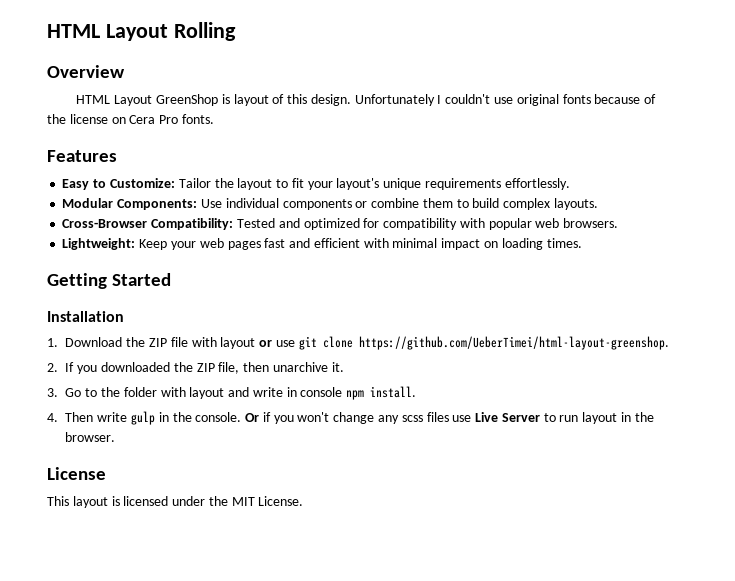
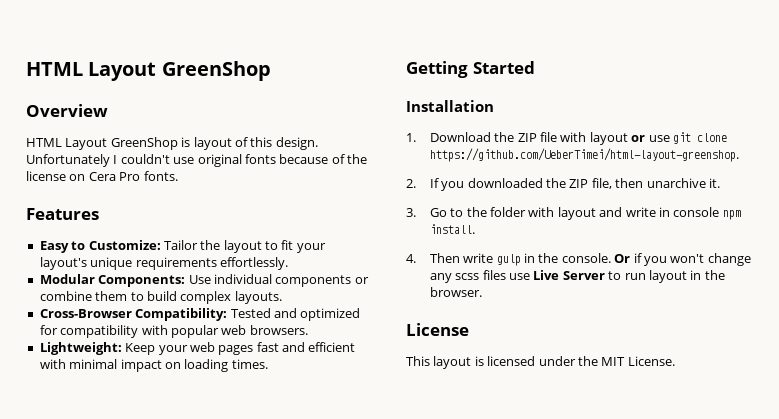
[47,22,236,41] HTML Layout Rolling -> [26,61,271,81] HTML Layout GreenShop

